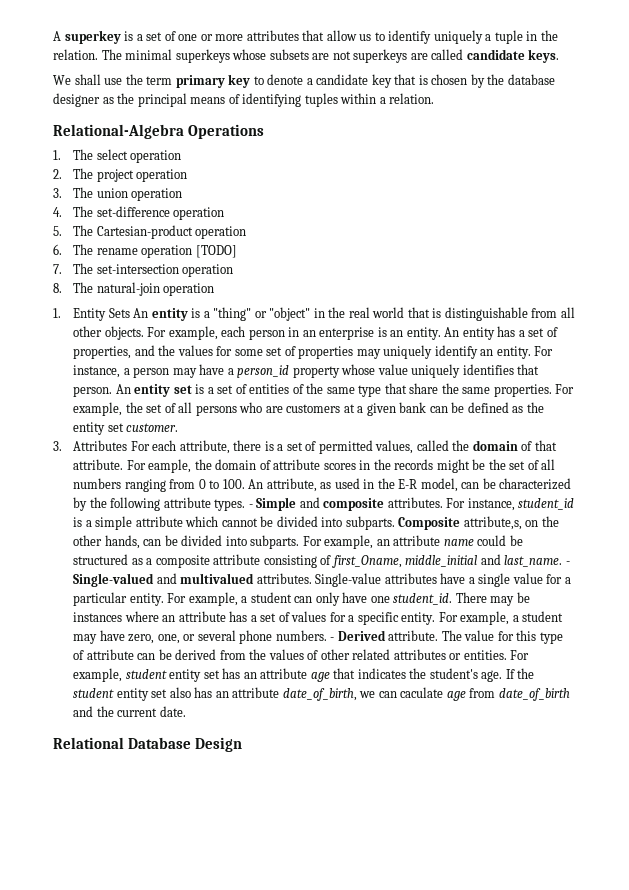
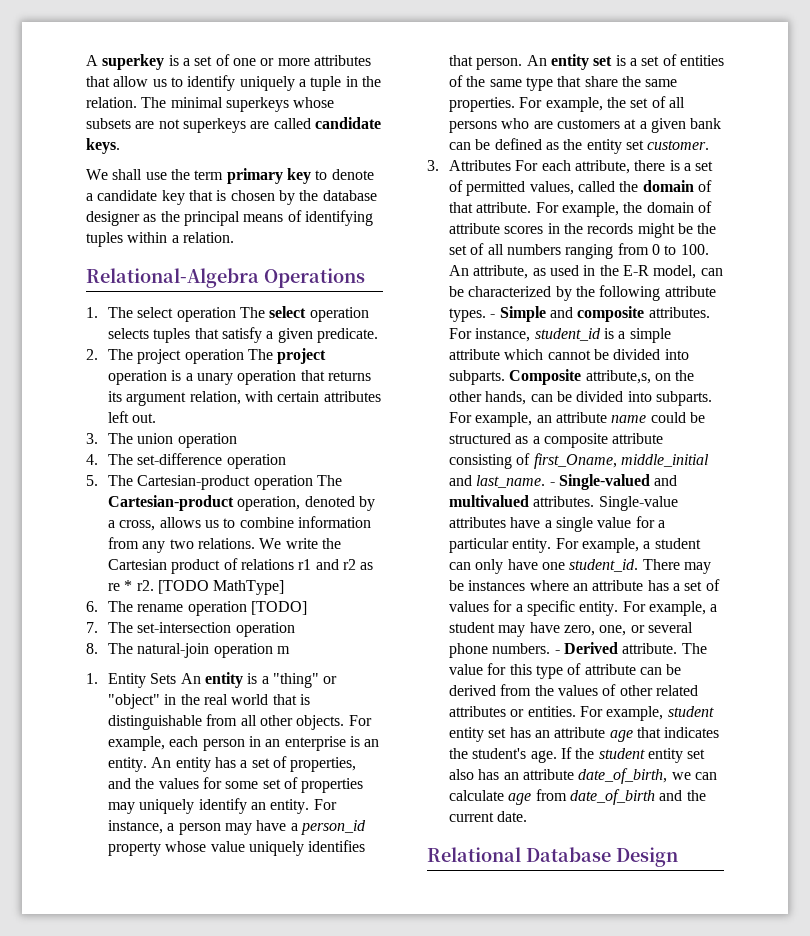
[53,168,188,182] // 2. The project operation -> [240,306,369,322] [108,327,379,343] [86,348,327,364] [108,370,372,385] [108,391,381,406] [108,411,157,423] The select operation selects tuples that satisfy a given predicate. // 2. The project operation The project operation is a unary operation that returns its argument relation, with certain attributes left out.
(247, 232) none -> [317,475,343,486] [108,495,376,511] [108,516,372,531] [108,537,342,553] [108,558,374,574] [108,580,285,595] The Cartesian-product operation, denoted by a cross, allows us to combine information from any two relations. We write the Cartesian product of relations r1 and r2 as re * r2. [TODO MathType]
(215, 289) none -> [277,646,291,654] m
[148,459,192,473] eample, -> [562,202,620,217] example,
[400,687,444,698] caculate -> [449,790,505,801] calculate

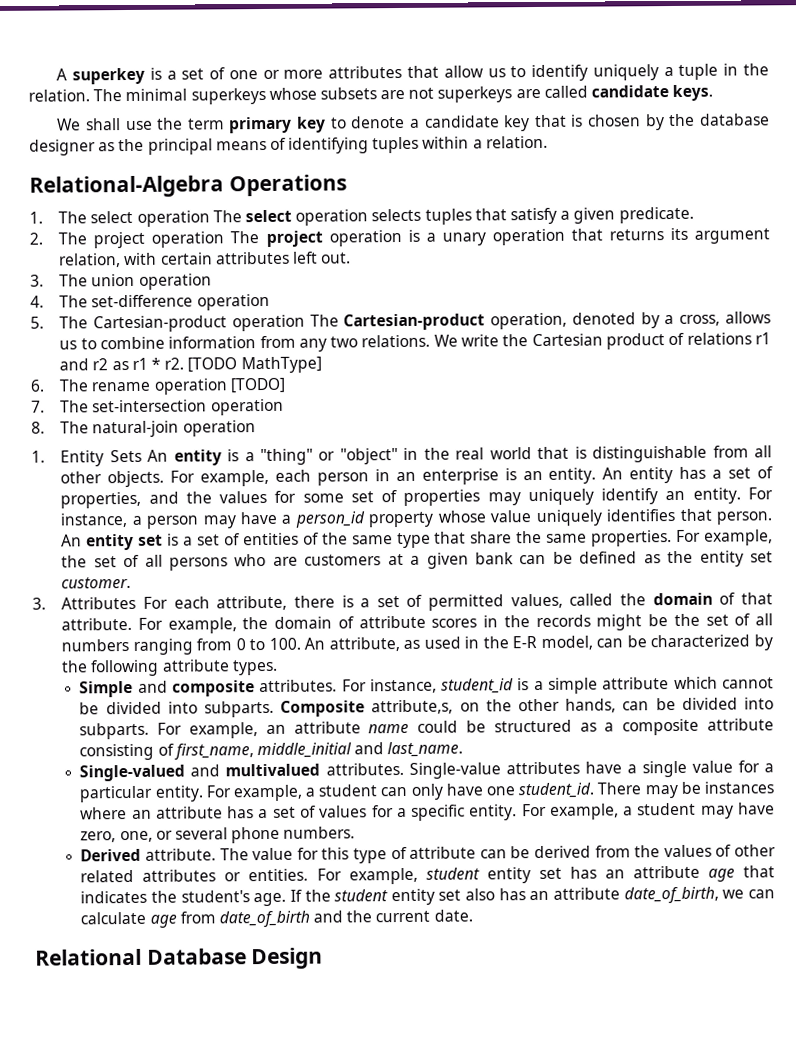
[108,583,121,591] re -> [131,357,148,370] r1
[277,646,291,654] m -> (256, 428) none
[490,314,496,318] - -> (278, 667) //
[533,453,617,469] first_Oname, -> [173,743,254,760] first_name,
[549,482,555,486] - -> (464, 749) //
[554,650,560,654] - -> (356, 832) //

